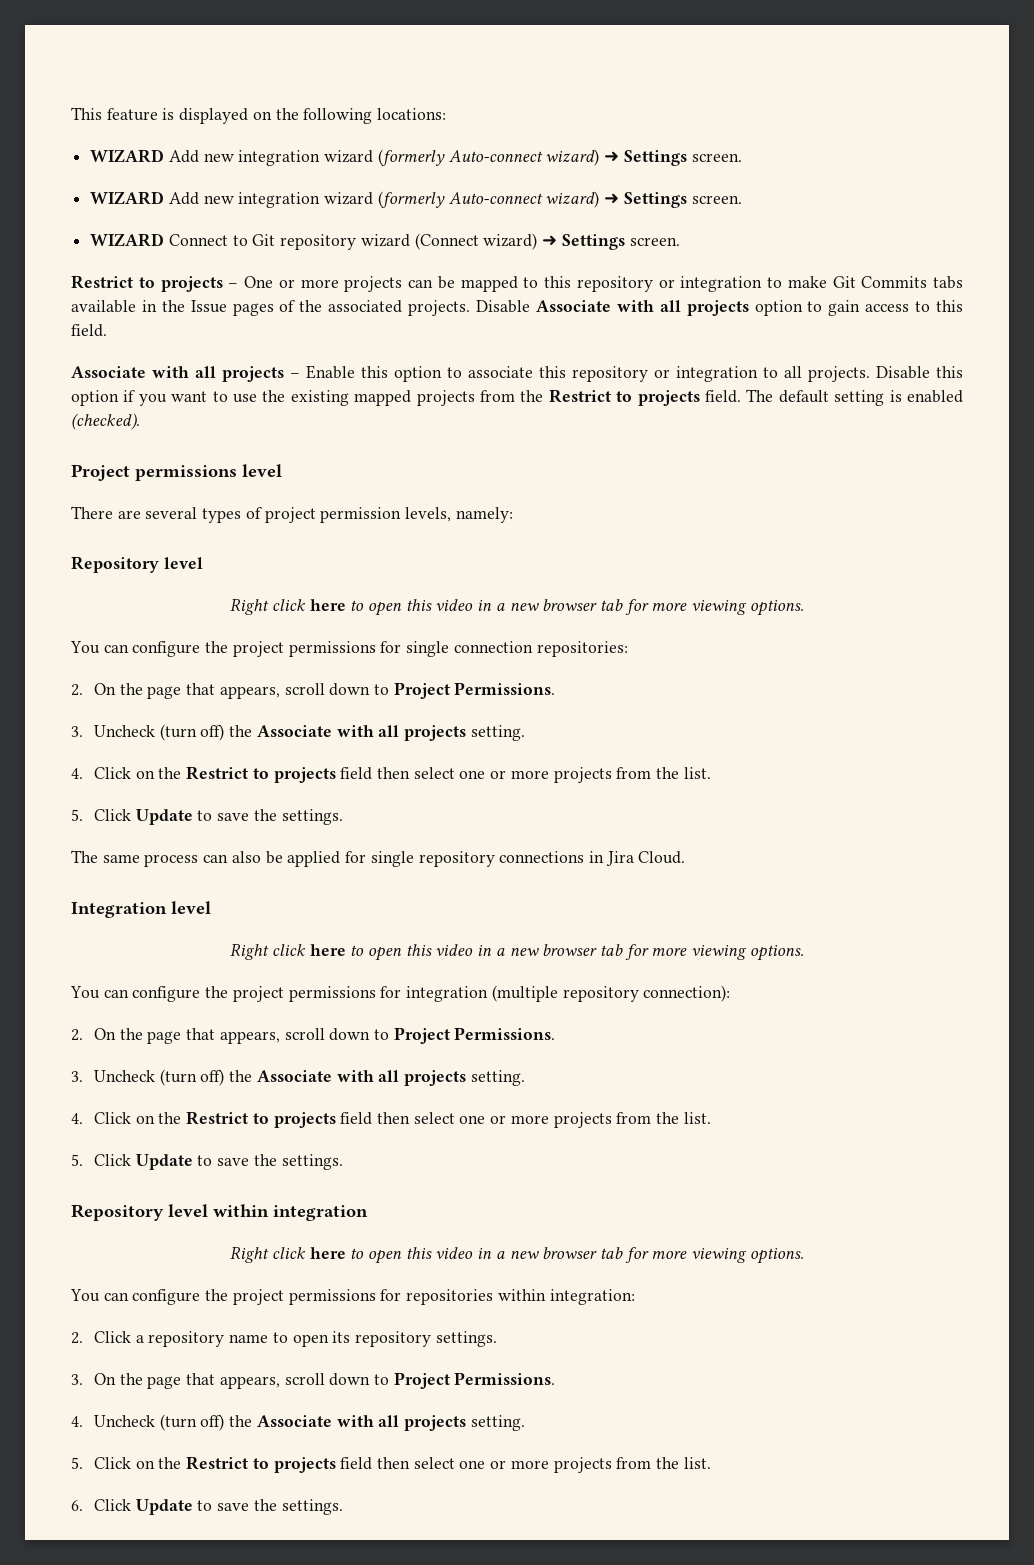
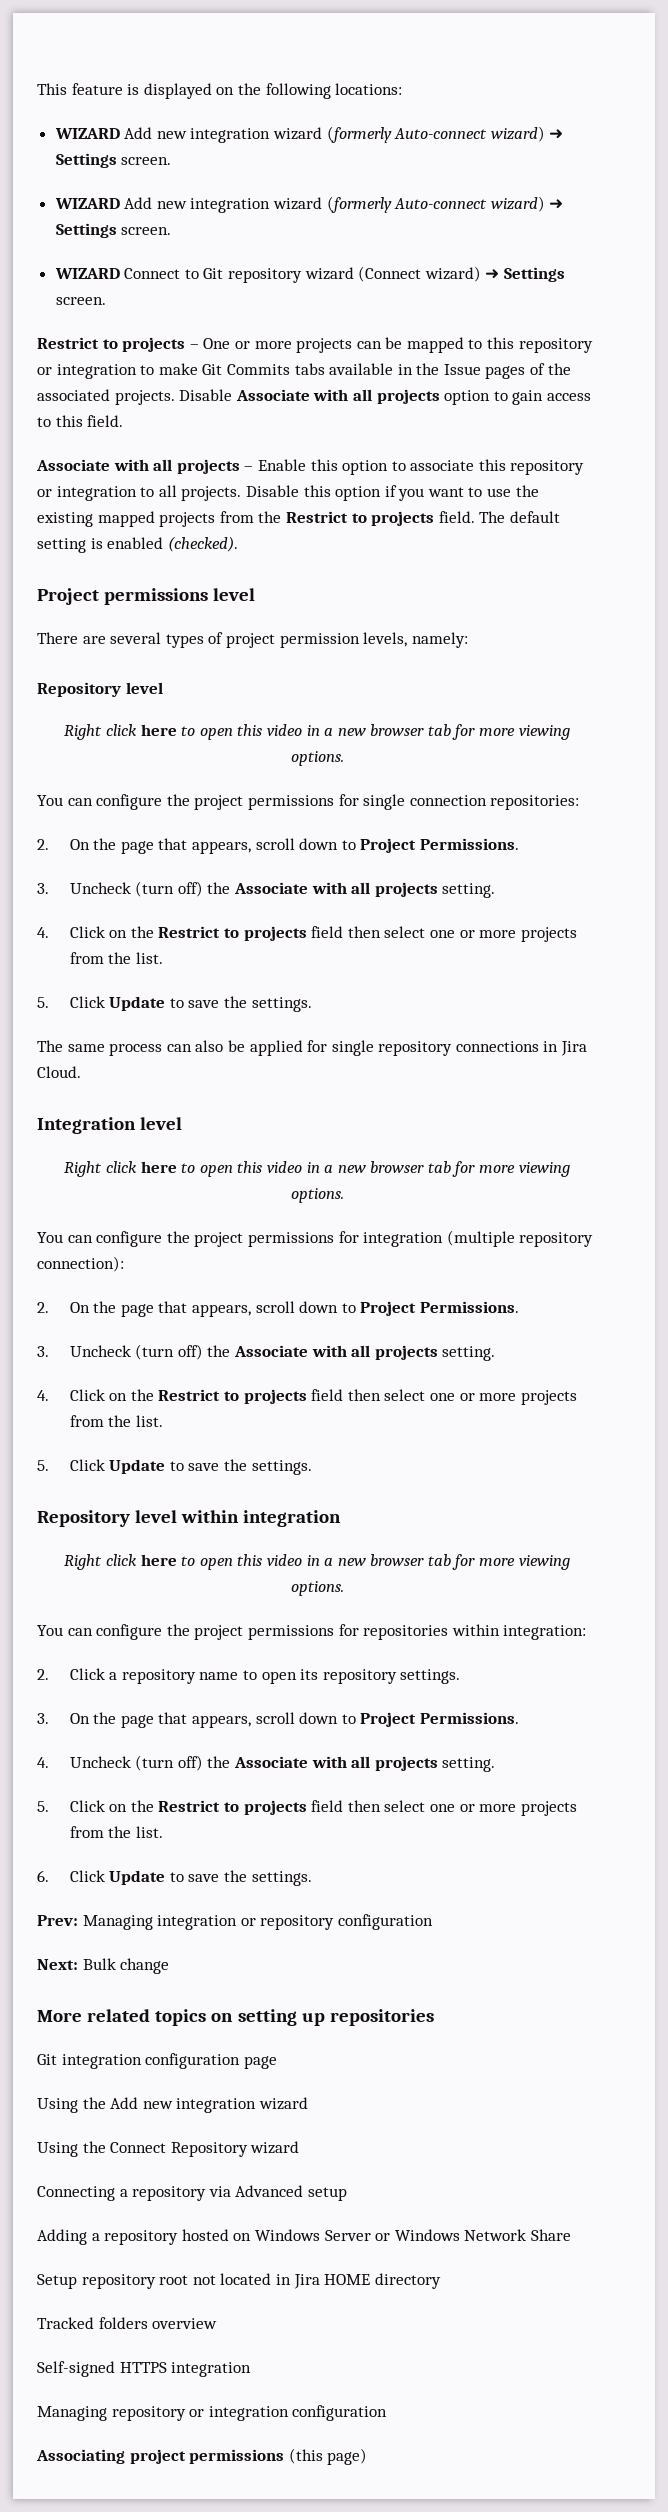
(343, 1507) none -> [37,1914,433,1930] [37,1958,170,1974] [37,2009,434,2026] [37,2053,277,2069] [37,2097,308,2113] [37,2141,300,2157] [37,2185,347,2201] [37,2229,571,2245] [37,2273,441,2289] [37,2317,218,2329] [37,2361,252,2377] [37,2405,388,2421] [36,2448,368,2465] // Prev: Managing integration or repository configuration // Next: Bulk change // More related topics on setting up repositories // Git integration configuration page // Using the Add new integration wizard // Using the Connect Repository wizard // Connecting a repository via Advanced setup // Adding a repository hosted on Windows Server or Windows Network Share // Setup repository root not located in Jira HOME directory // Tracked folders overview // Self-signed HTTPS integration // Managing repository or integration configuration // Associating project permissions (this page)

